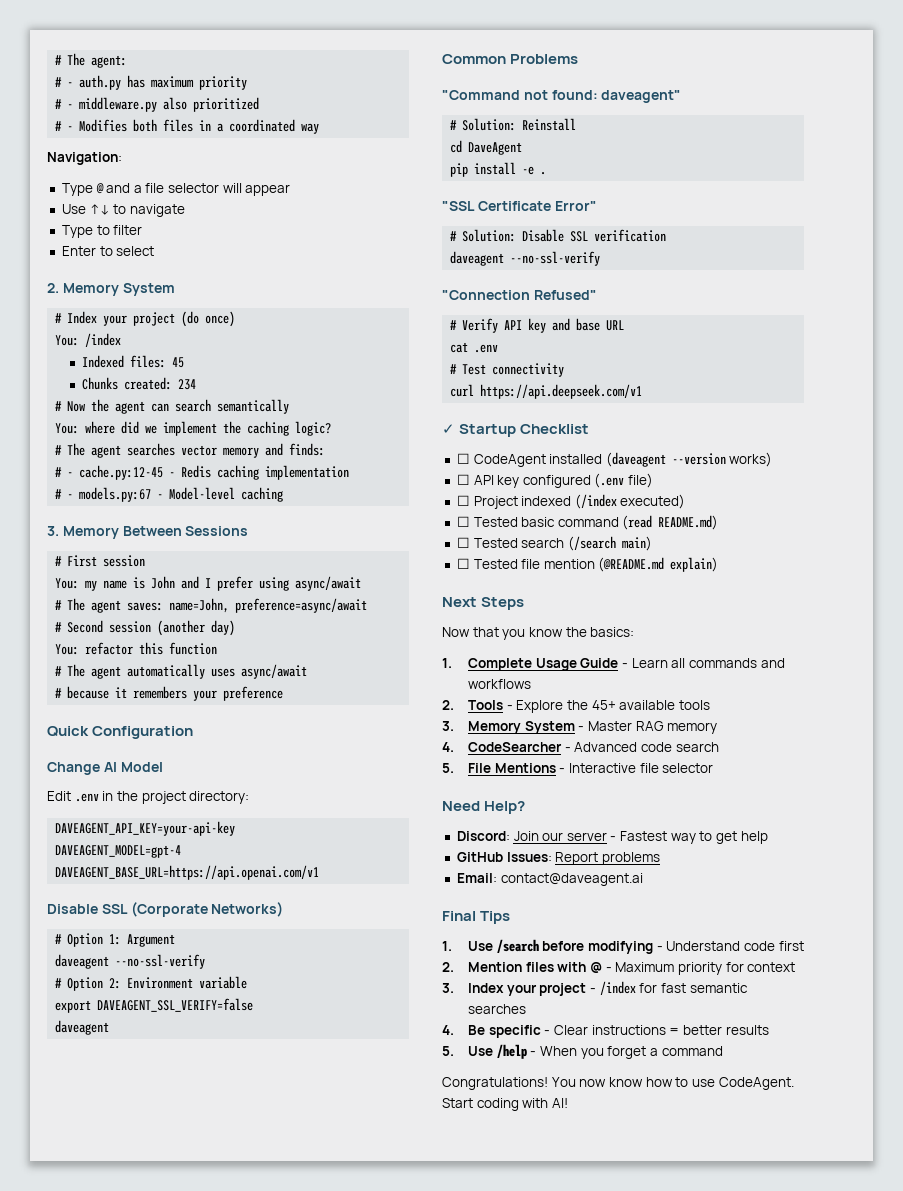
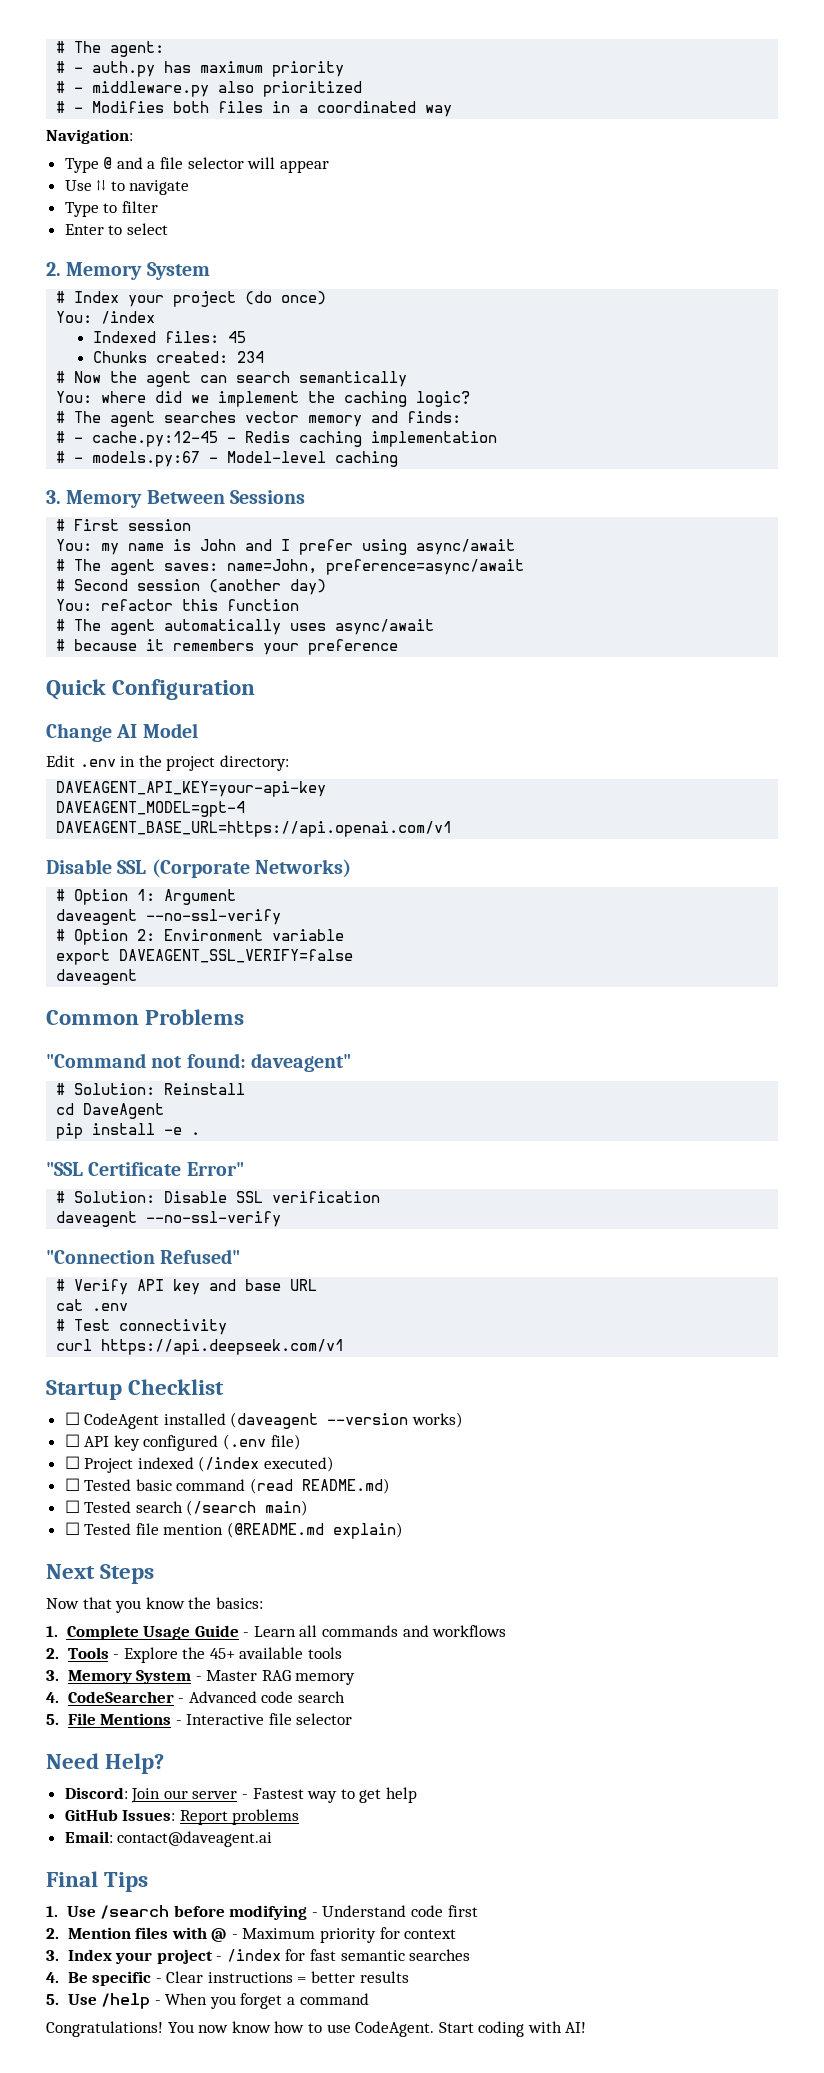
[442,424,455,434] ✓ -> (345, 1347) none

